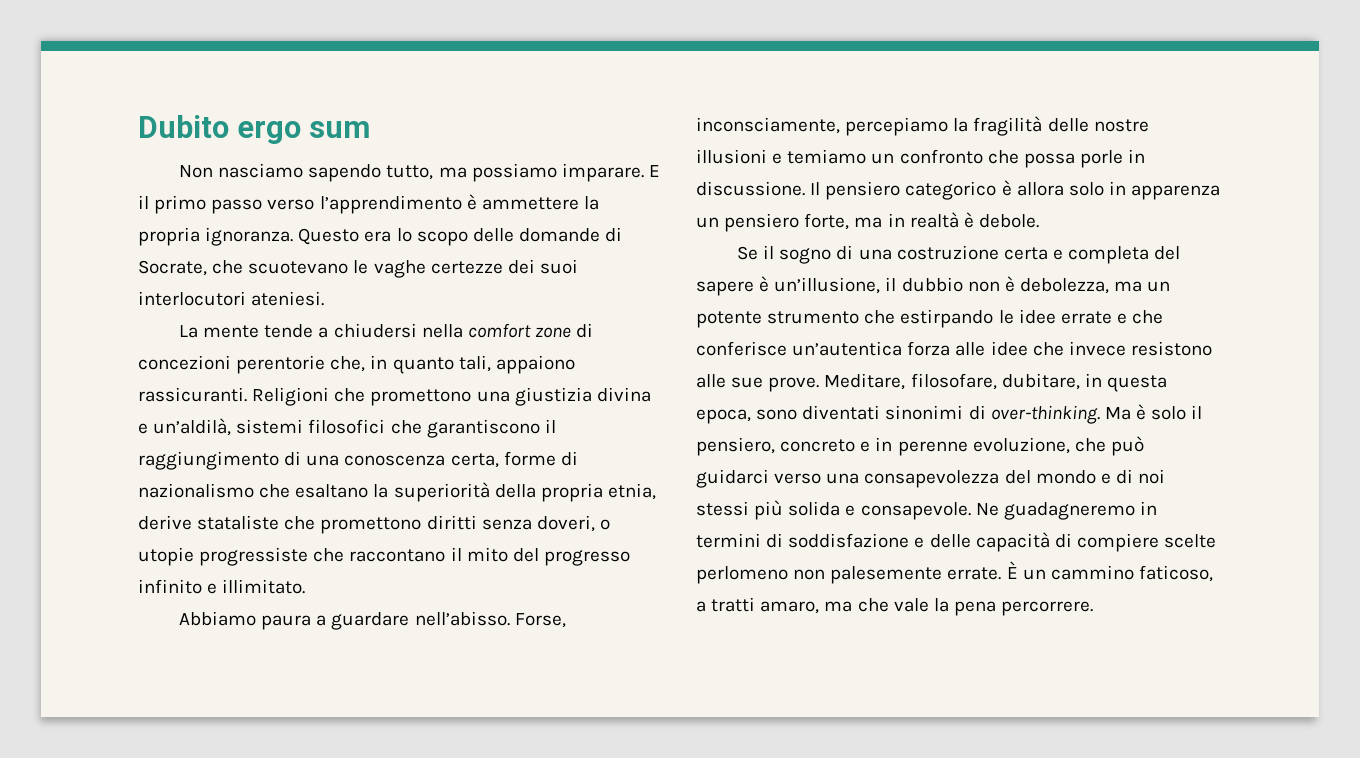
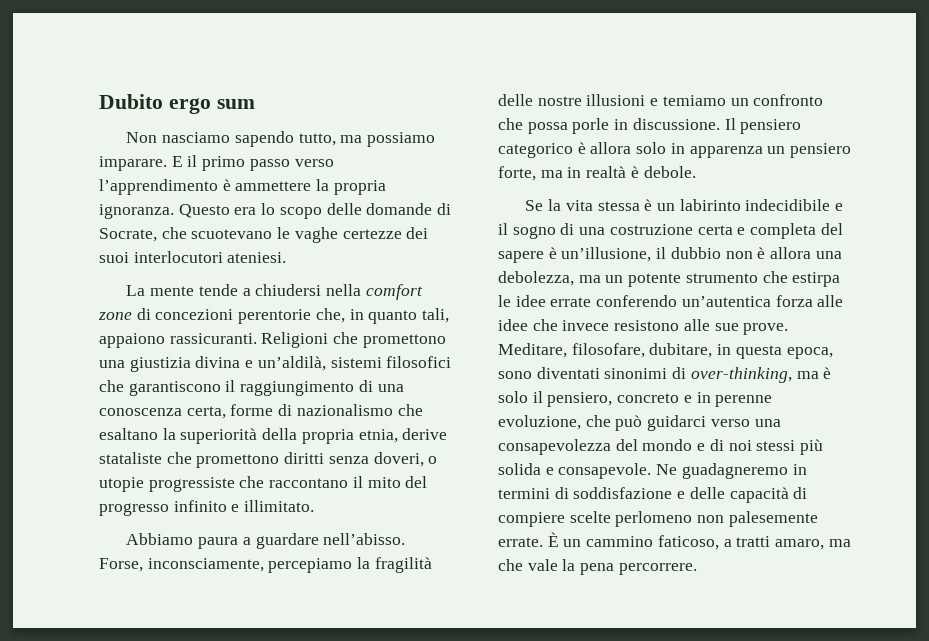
(759, 253) none -> [548,199,844,211] la vita stessa è un labirinto indecidibile e
(1015, 284) none -> [770,247,842,259] allora una
[900,309,994,328] estirpando -> [792,272,841,287] estirpa
[1116,310,1164,324] [696,341,787,356] e che conferisce -> [596,295,678,307] conferendo
[990,405,1131,424] over-thinking. Ma -> [690,367,819,383] over-thinking, ma

